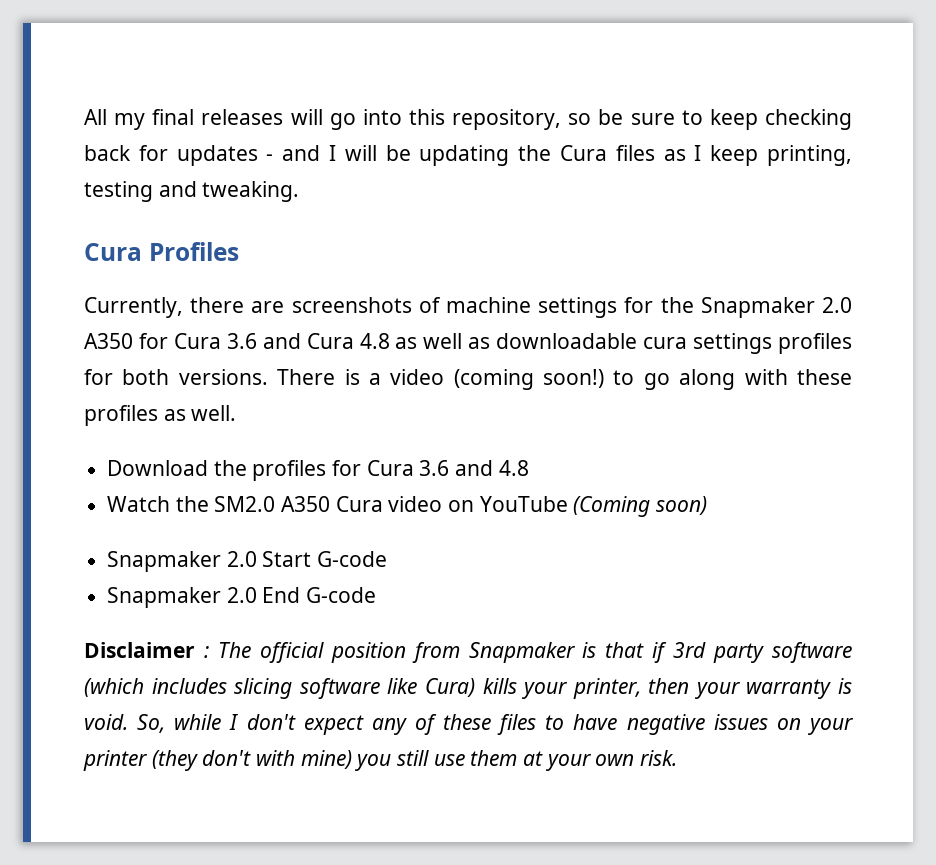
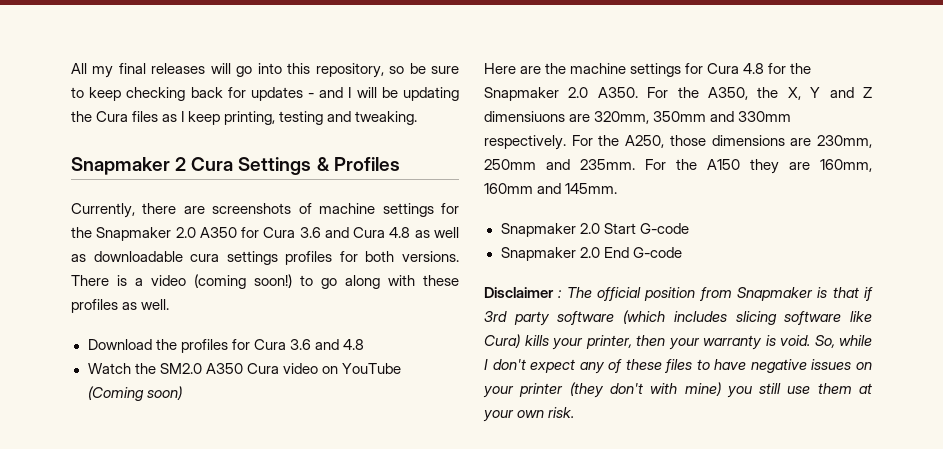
[84,243,142,261] Cura -> [71,157,330,175] Snapmaker 2 Cura Settings &
(708, 505) none -> [484,63,812,77] [484,87,872,101] [484,111,792,124] [484,135,872,150] [484,159,872,174] [484,183,618,194] // Here are the machine settings for Cura 4.8 for the Snapmaker 2.0 A350. For the A350, the X, Y and Z dimensiuons are 320mm, 350mm and 330mm respectively. For the A250, those dimensions are 230mm, 250mm and 235mm. For the A150 they are 160mm, 160mm and 145mm.

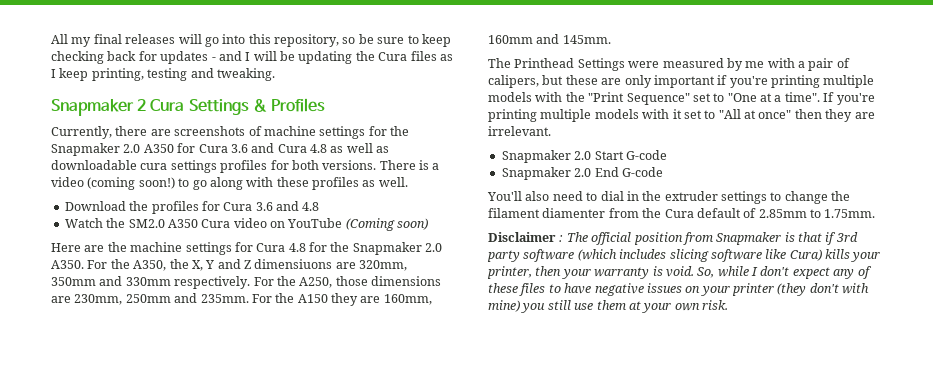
(618, 188) none -> [488,58,850,71] [488,75,875,88] [488,92,875,105] [488,109,875,122] [488,126,551,136] // The Printhead Settings were measured by me with a pair of calipers, but these are only important if you're printing multiple models with the "Print Sequence" set to "One at a time". If you're printing multiple models with it set to "All at once" then they are irrelevant.
(682, 252) none -> [487,191,851,204] [488,208,876,218] // You'll also need to dial in the extruder settings to change the filament diamenter from the Cura default of 2.85mm to 1.75mm.

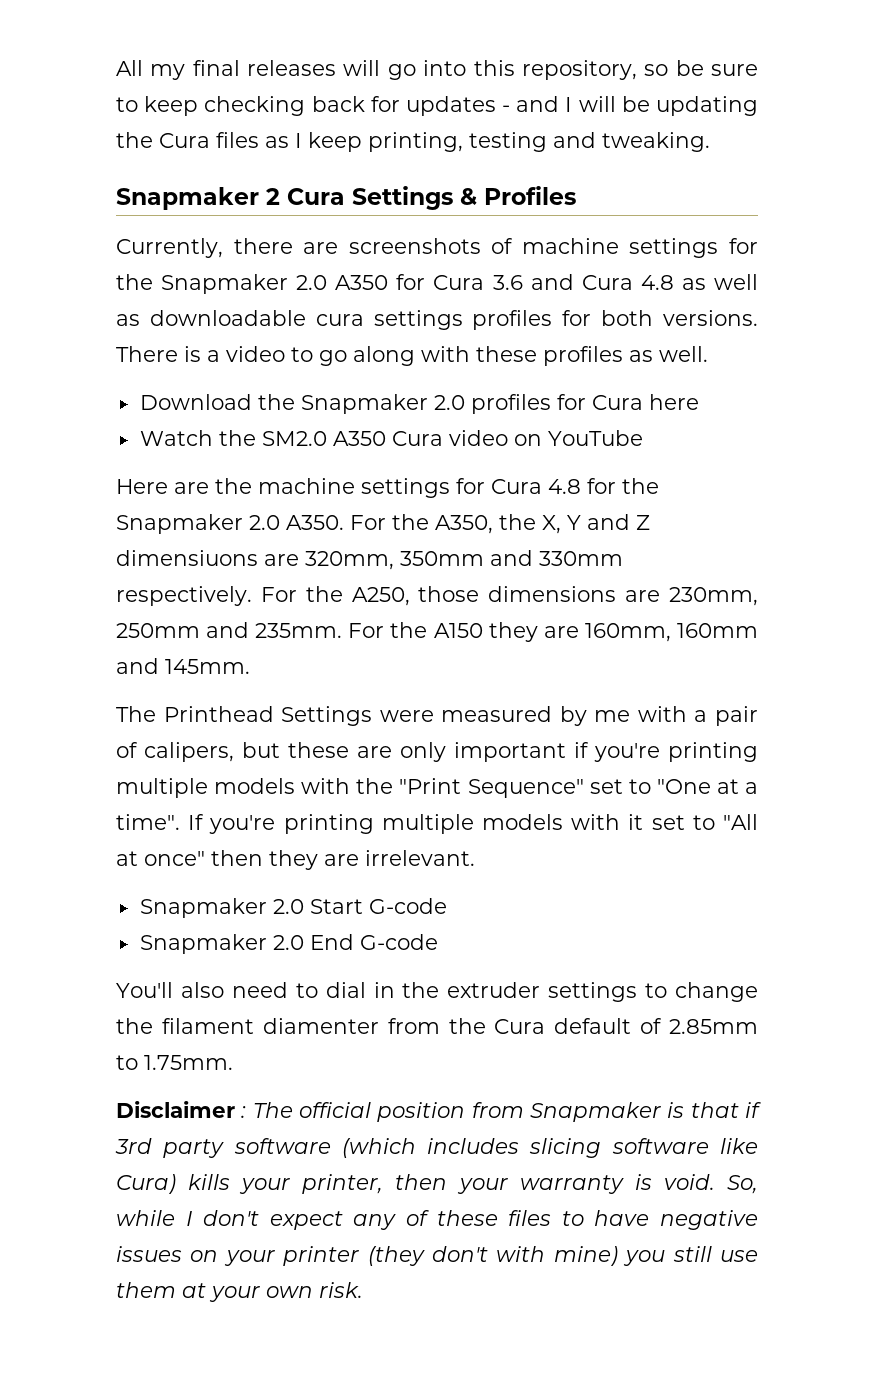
[87,177,175,190] (coming soon!) -> (285, 354) none
(149, 206) none -> [300,394,465,414] Snapmaker 2.0
[255,201,320,211] 3.6 and 4.8 -> [648,394,699,410] here
[345,218,429,231] (Coming soon) -> (643, 438) none

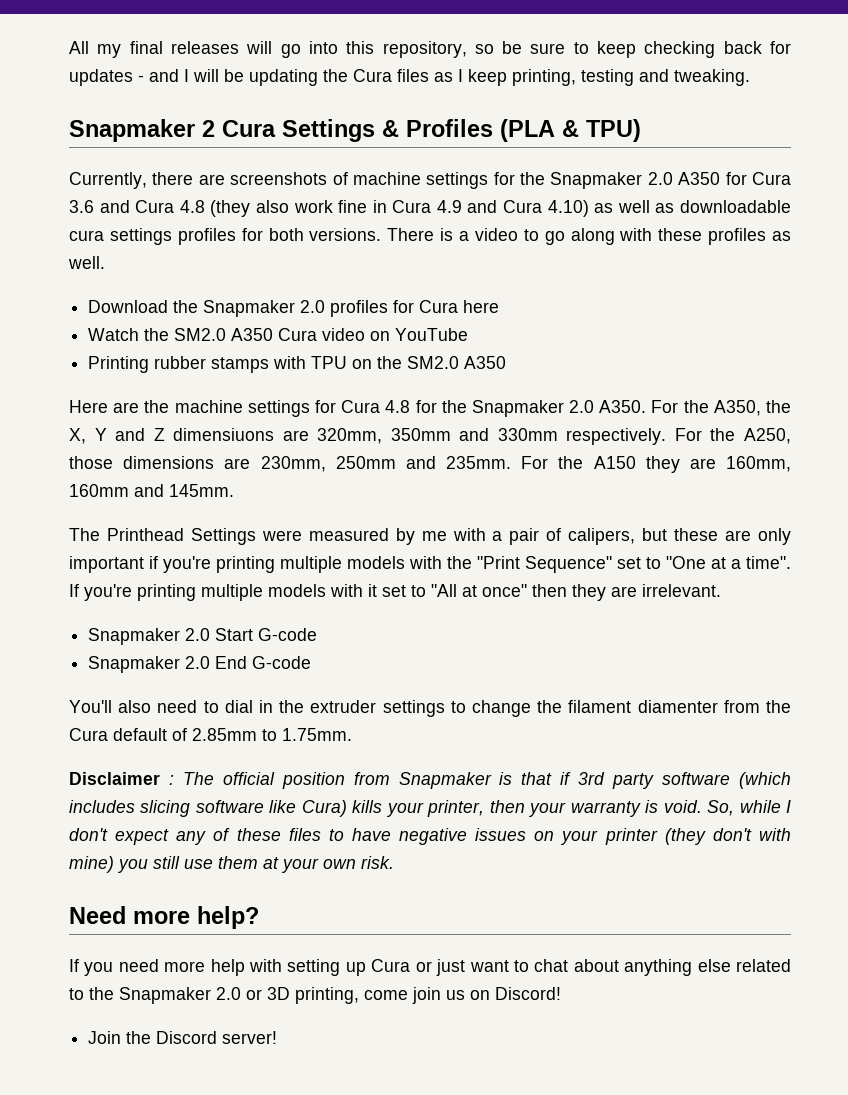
(576, 195) none -> [500,119,641,142] (PLA & TPU)
(674, 282) none -> [210,200,589,217] (they also work fine in Cura 4.9 and Cura 4.10)
(643, 438) none -> [88,356,507,373] // Printing rubber stamps with TPU on the SM2.0 A350
(363, 1290) none -> [69,906,259,929] [69,959,792,976] [69,987,561,1004] [88,1031,278,1044] // Need more help? // If you need more help with setting up Cura or just want to chat about anything else related to the Snapmaker 2.0 or 3D printing, come join us on Discord! // Join the Discord server!

